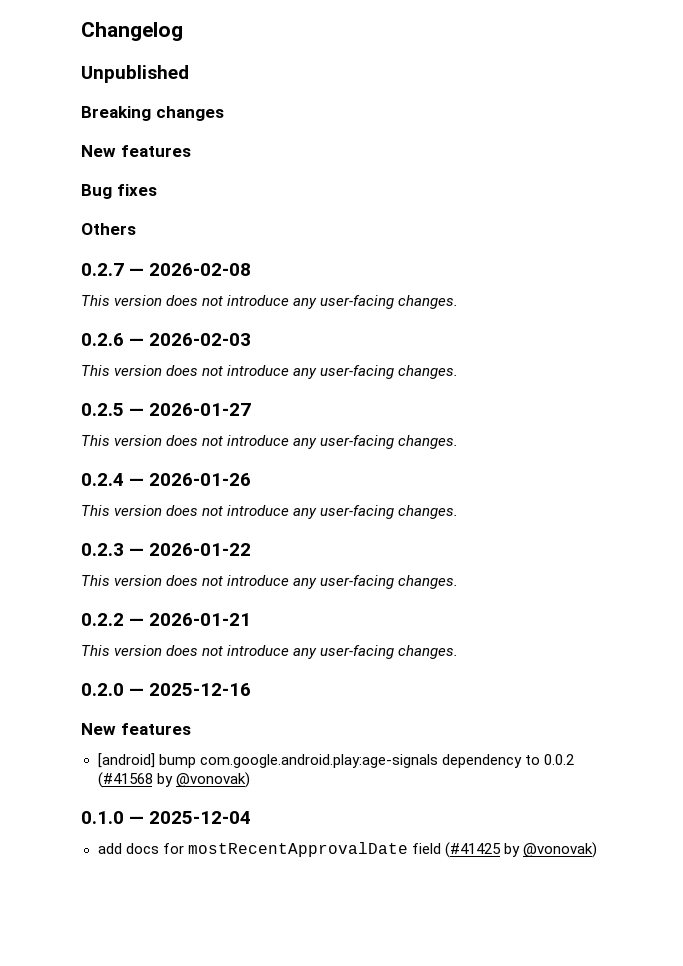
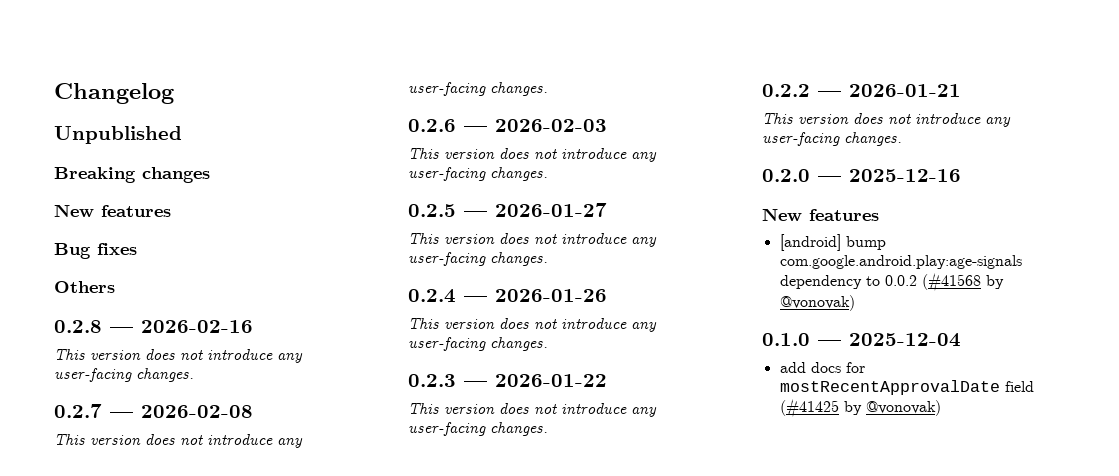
(136, 229) none -> [54,320,253,333] [54,349,303,363] [54,368,194,382] // 0.2.8 — 2026-02-16 // This version does not introduce any user-facing changes.

